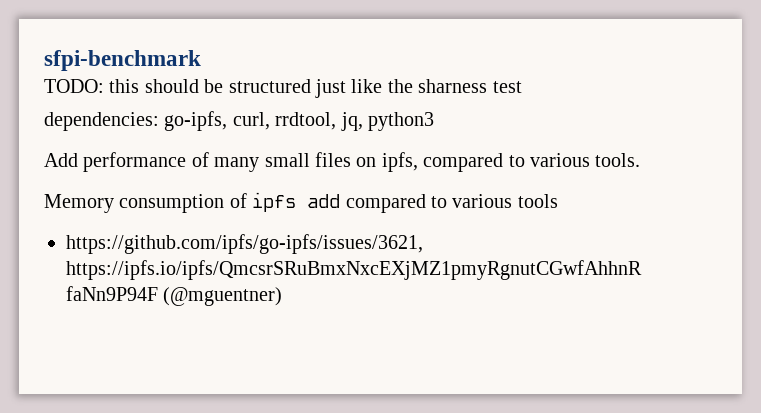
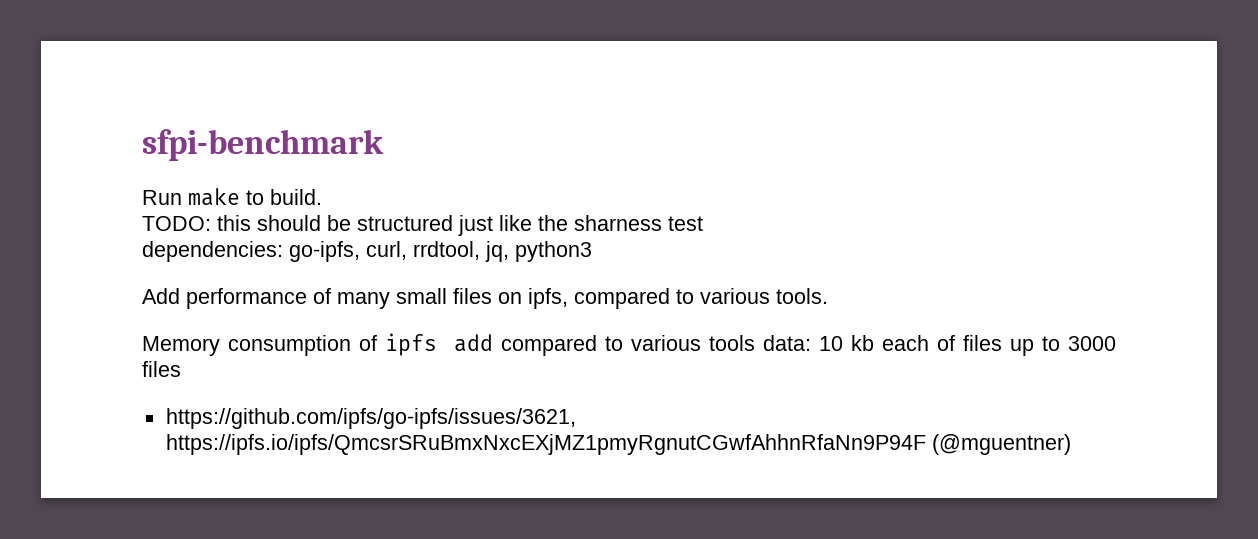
(201, 60) none -> [142,188,322,206] // Run make to build.
(558, 201) none -> [763,335,1117,356] [142,361,181,377] data: 10 kb each of files up to 3000 files

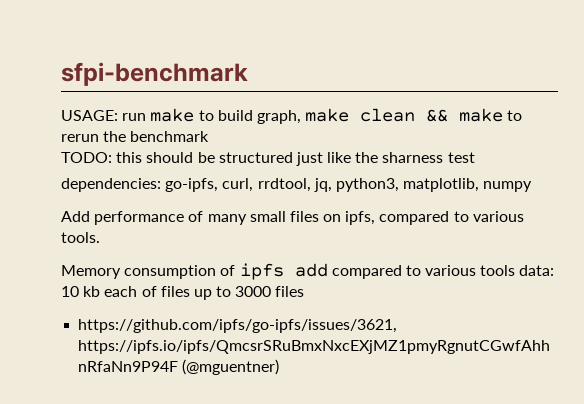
[142,188,322,206] Run make to build. -> [61,108,523,124] [61,131,210,142] USAGE: run make to build graph, make clean && make to rerun the benchmark
[515,241,592,262] python3 -> [335,178,533,192] python3, matplotlib, numpy

